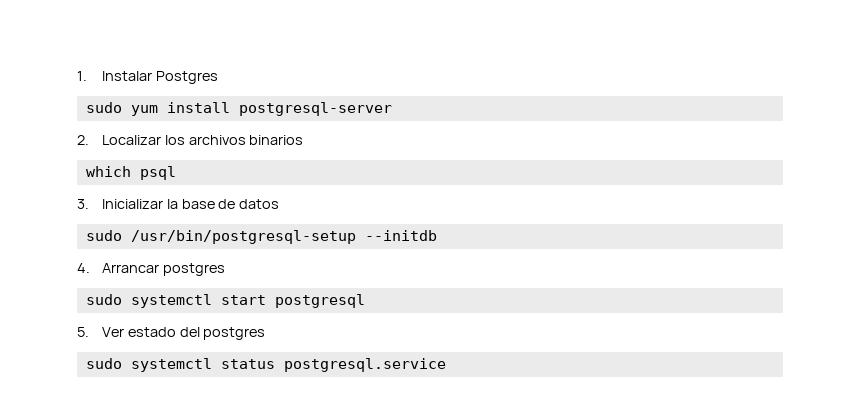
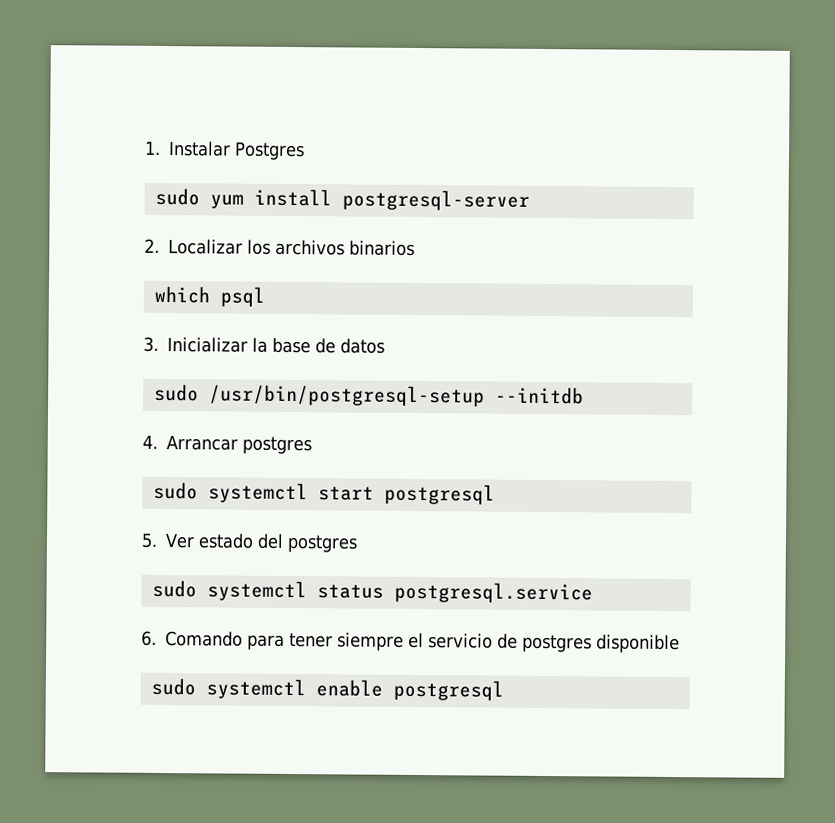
(446, 365) none -> [141,630,680,654] [150,677,504,701] // 6. Comando para tener siempre el servicio de postgres disponible // sudo systemctl enable postgresql

